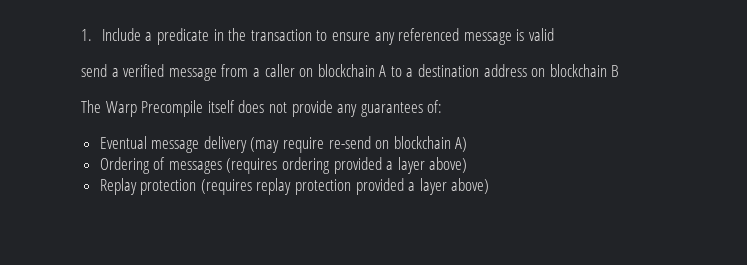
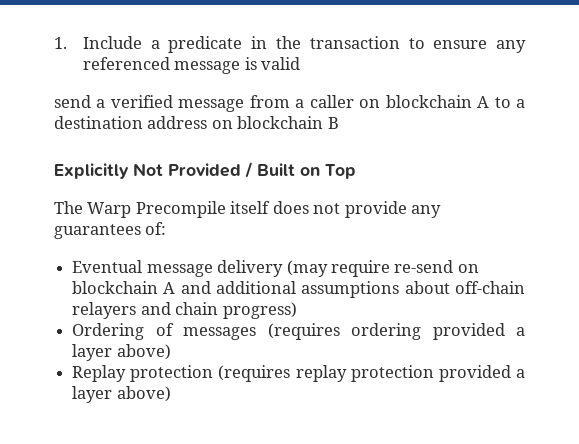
(620, 71) none -> [54,162,356,179] // Explicitly Not Provided / Built on Top
[455,137,468,152] A) -> [163,281,525,298] [72,302,297,319] A and additional assumptions about off-chain relayers and chain progress)

